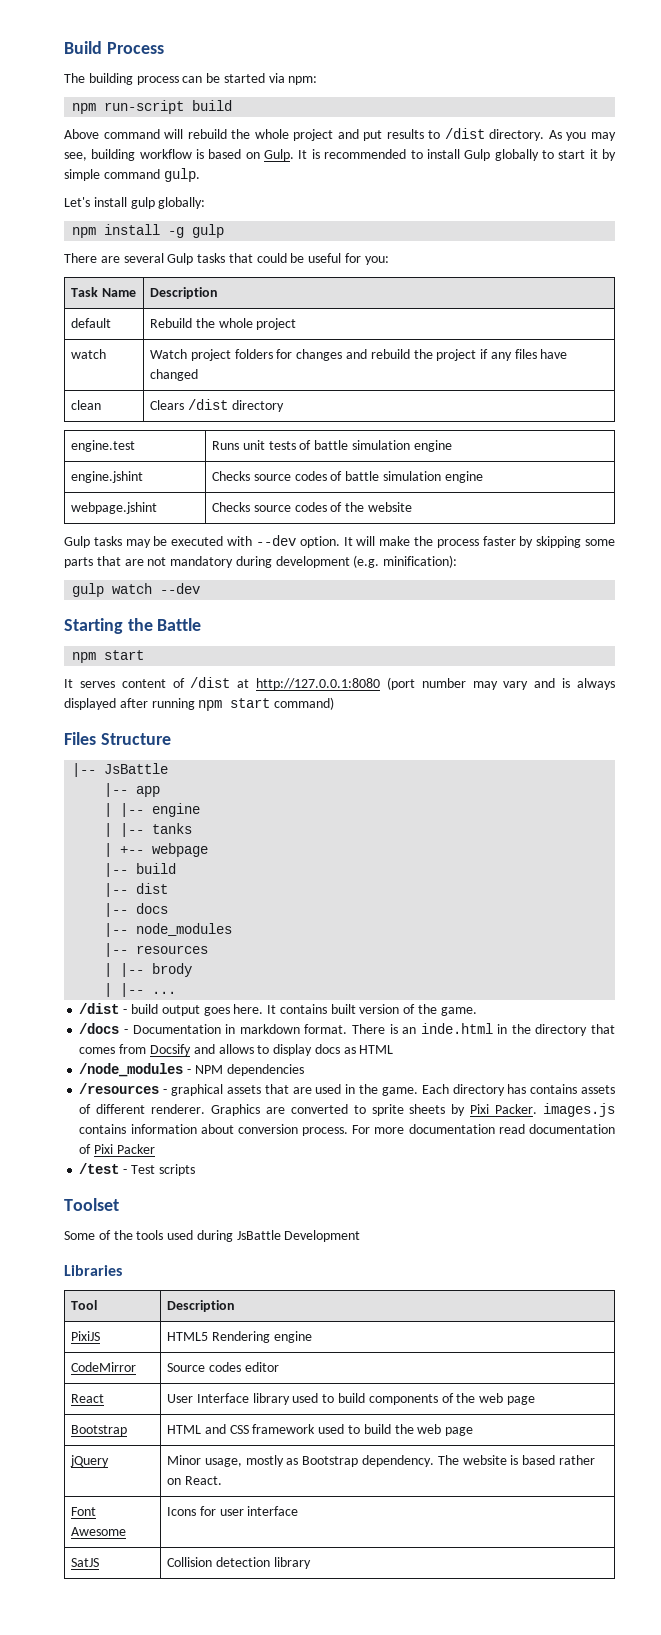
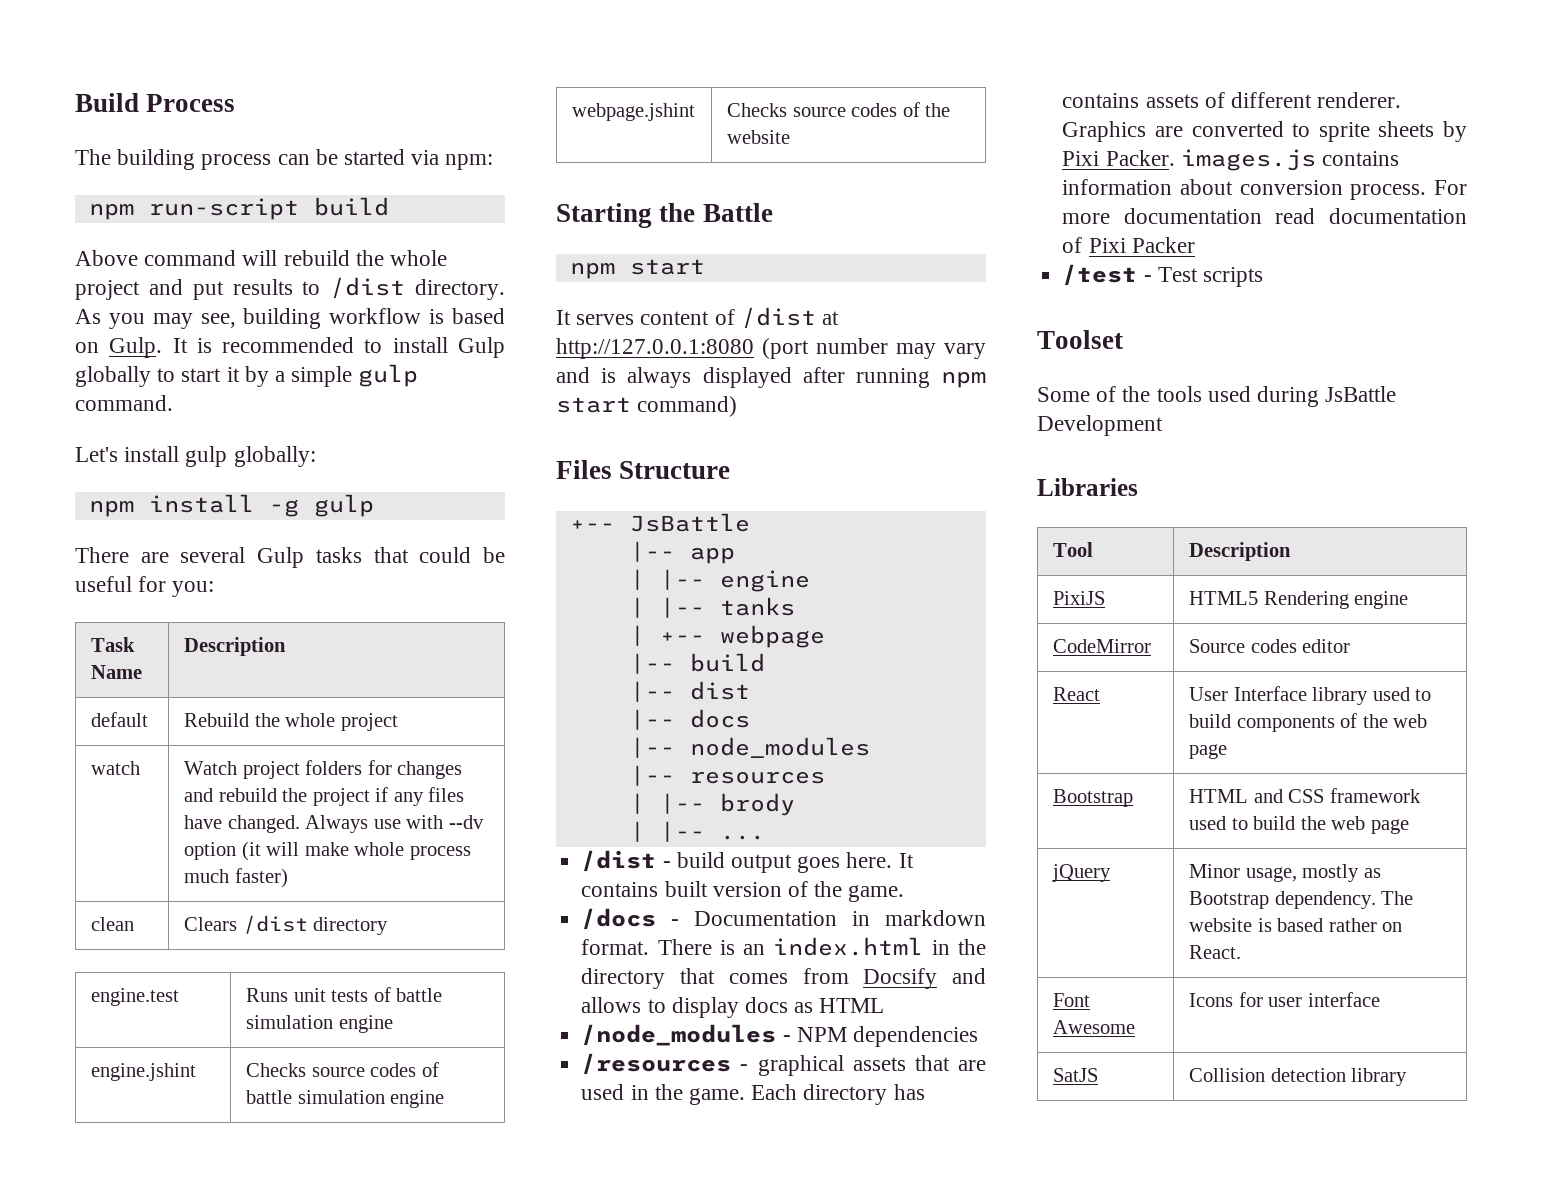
[64,168,200,182] simple command gulp. -> [275,364,419,387] [75,395,173,411] a simple gulp command.
[150,369,199,381] changed -> [227,815,484,833] [183,841,471,861] [183,868,288,888] changed. Always use with --dv option (it will make whole process much faster)
[64,535,615,548] [64,555,458,568] [72,583,201,597] // Gulp tasks may be executed with --dev option. It will make the process faster by skipping some parts that are not mandatory during development (e.g. minification): // gulp watch --dev -> (790, 137) none
[72,763,97,777] |-- -> [569,520,615,531] +--
[420,1023,493,1034] inde.html -> [773,937,924,956] index.html

